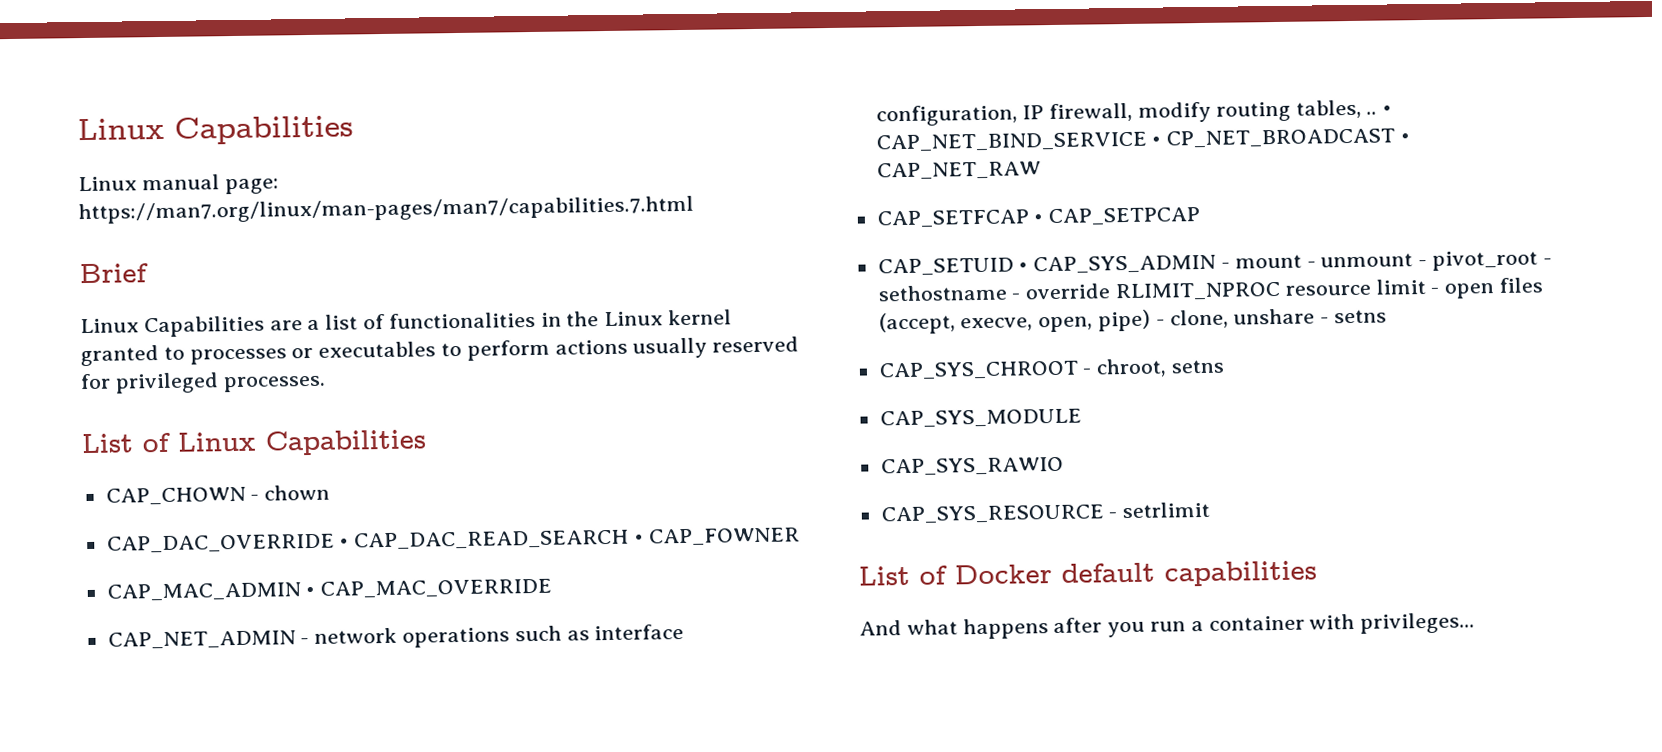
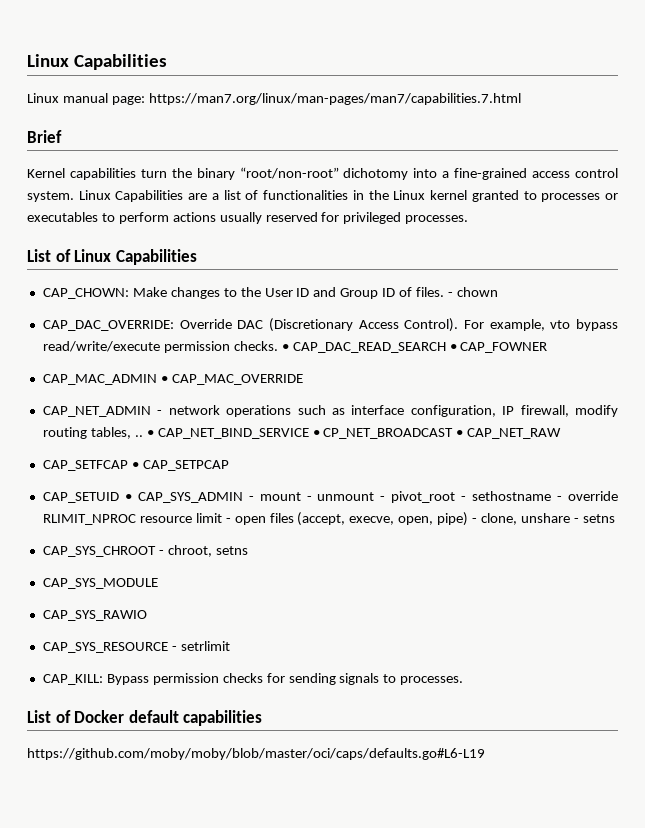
(149, 273) none -> [27,167,618,180] [27,191,74,202] Kernel capabilities turn the binary “root/non-root” dichotomy into a fine-grained access control system.
[105,484,331,506] [106,533,335,554] CAP_CHOWN - chown // CAP_DAC_OVERRIDE -> [42,287,498,299] [42,318,618,332] [42,341,278,353] CAP_CHOWN: Make changes to the User ID and Group ID of files. - chown // CAP_DAC_OVERRIDE: Override DAC (Discretionary Access Control). For example, vto bypass read/write/execute permission checks.
(1211, 510) none -> [42,673,464,685] // CAP_KILL: Bypass permission checks for sending signals to processes.
[859,612,1476,640] And what happens after you run a container with privileges... -> [27,748,485,760] https://github.com/moby/moby/blob/master/oci/caps/defaults.go#L6-L19

